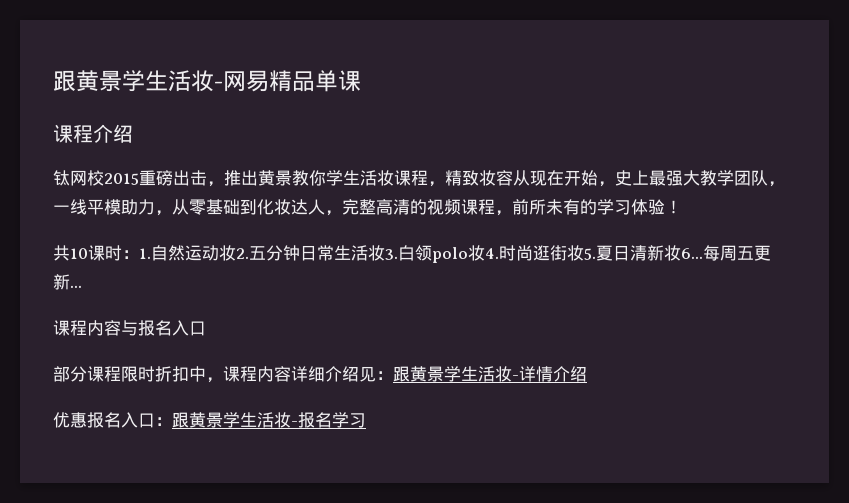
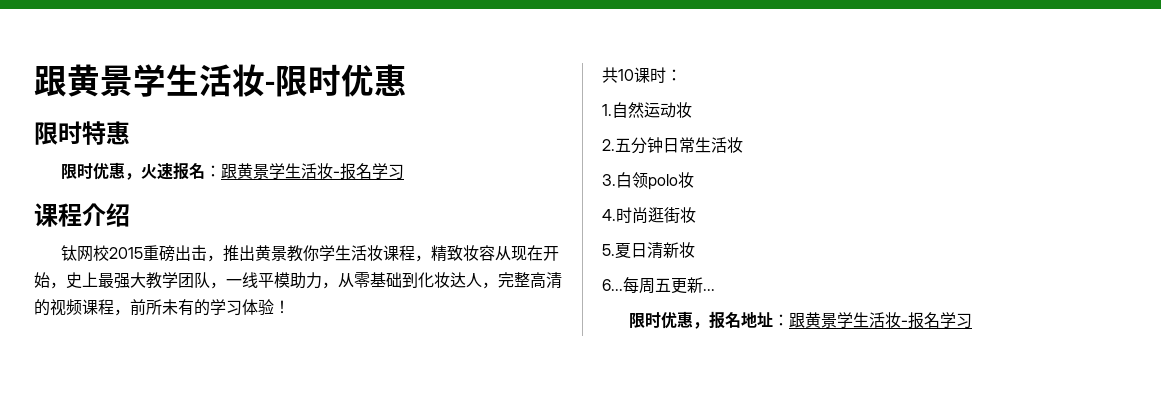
[53,70,361,92] 跟黄景学生活妆-网易精品单课 -> [34,64,407,97] [34,121,130,145] [61,162,405,180] 跟黄景学生活妆-限时优惠 // 限时特惠 // 限时优惠，火速报名：跟黄景学生活妆-报名学习
(139, 254) none -> (682, 75) //
(236, 253) none -> (692, 110) //
(385, 253) none -> (743, 145) //
(485, 253) none -> (694, 180) //
(584, 253) none -> (696, 215) //
(681, 253) none -> (695, 250) //
[53,320,206,336] [53,366,587,383] [53,412,155,428] 课程内容与报名入口 // 部分课程限时折扣中，课程内容详细介绍见：跟黄景学生活妆-详情介绍 // 优惠报名入口 -> [629,311,774,329] 限时优惠，报名地址

